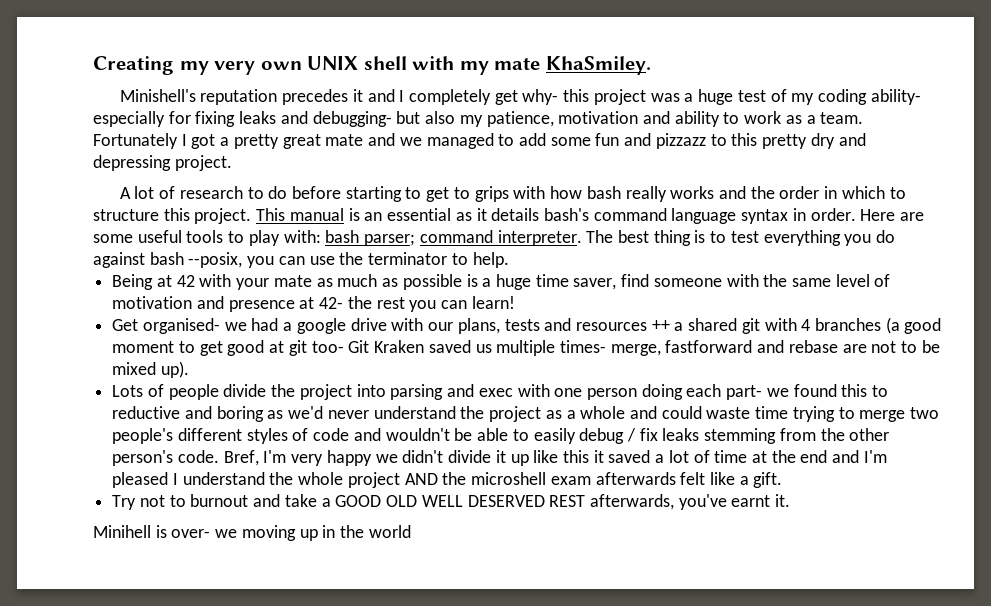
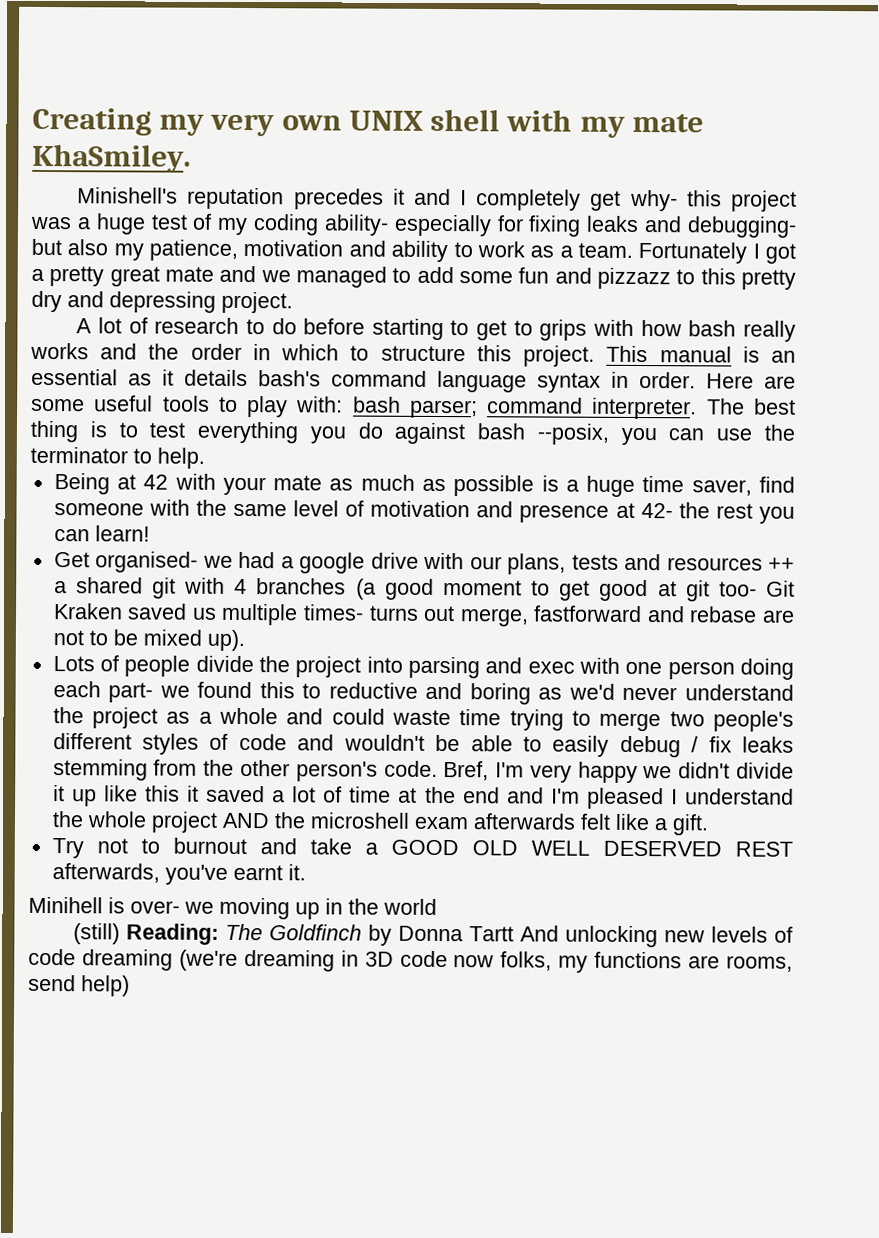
(606, 346) none -> [368,605,456,622] turns out
(411, 531) none -> [73,923,793,948] [28,948,793,973] [28,974,130,997] // (still) Reading: The Goldfinch by Donna Tartt And unlocking new levels of code dreaming (we're dreaming in 3D code now folks, my functions are rooms, send help)

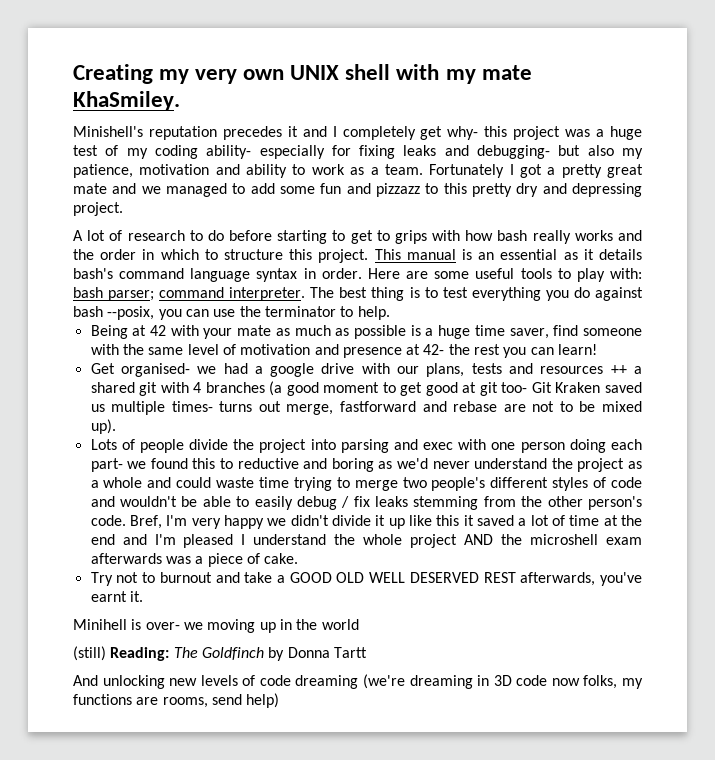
[579,813,709,836] felt like a gift. -> [165,553,299,567] was a piece of cake.
(515, 934) none -> (367, 652) //

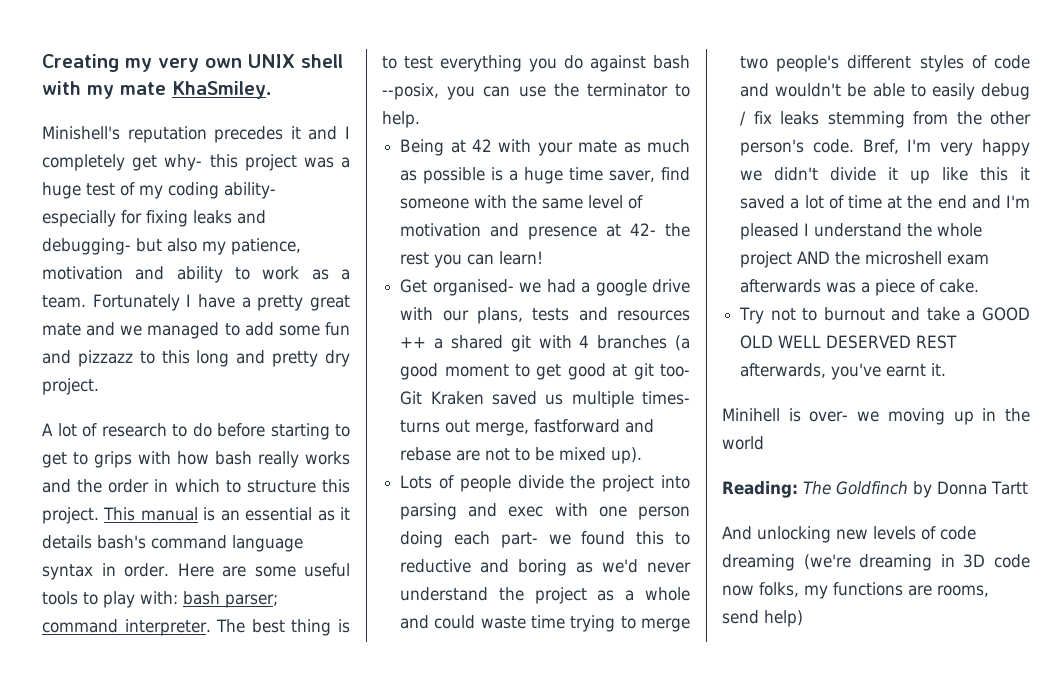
[519,164,542,178] got -> [197,294,235,308] have
[471,183,642,197] pretty dry and depressing -> [196,350,350,367] long and pretty dry
[73,646,106,661] (still) -> (764, 443) none

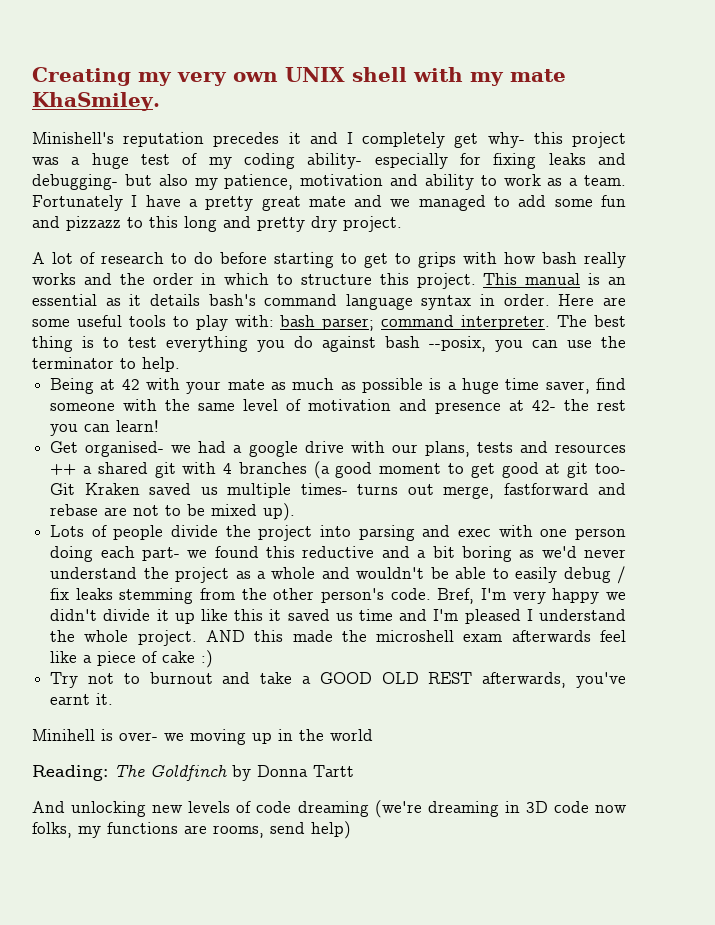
[675,532,690,545] to -> (296, 552) none
(510, 566) none -> [417,546,455,558] a bit
[434,615,690,632] [740,55,1030,72] [740,83,770,97] could waste time trying to merge two people's different styles of code and -> (350, 573) none
[790,195,967,209] a lot of time at the end -> [335,609,393,621] us time
[740,251,831,268] project AND -> [137,630,333,646] project. AND this made
[826,282,857,293] was -> [600,630,627,642] [50,651,78,663] feel like
[939,279,980,293] cake. -> [162,650,214,668] cake :)
[778,335,912,349] WELL DESERVED -> (419, 678) none

